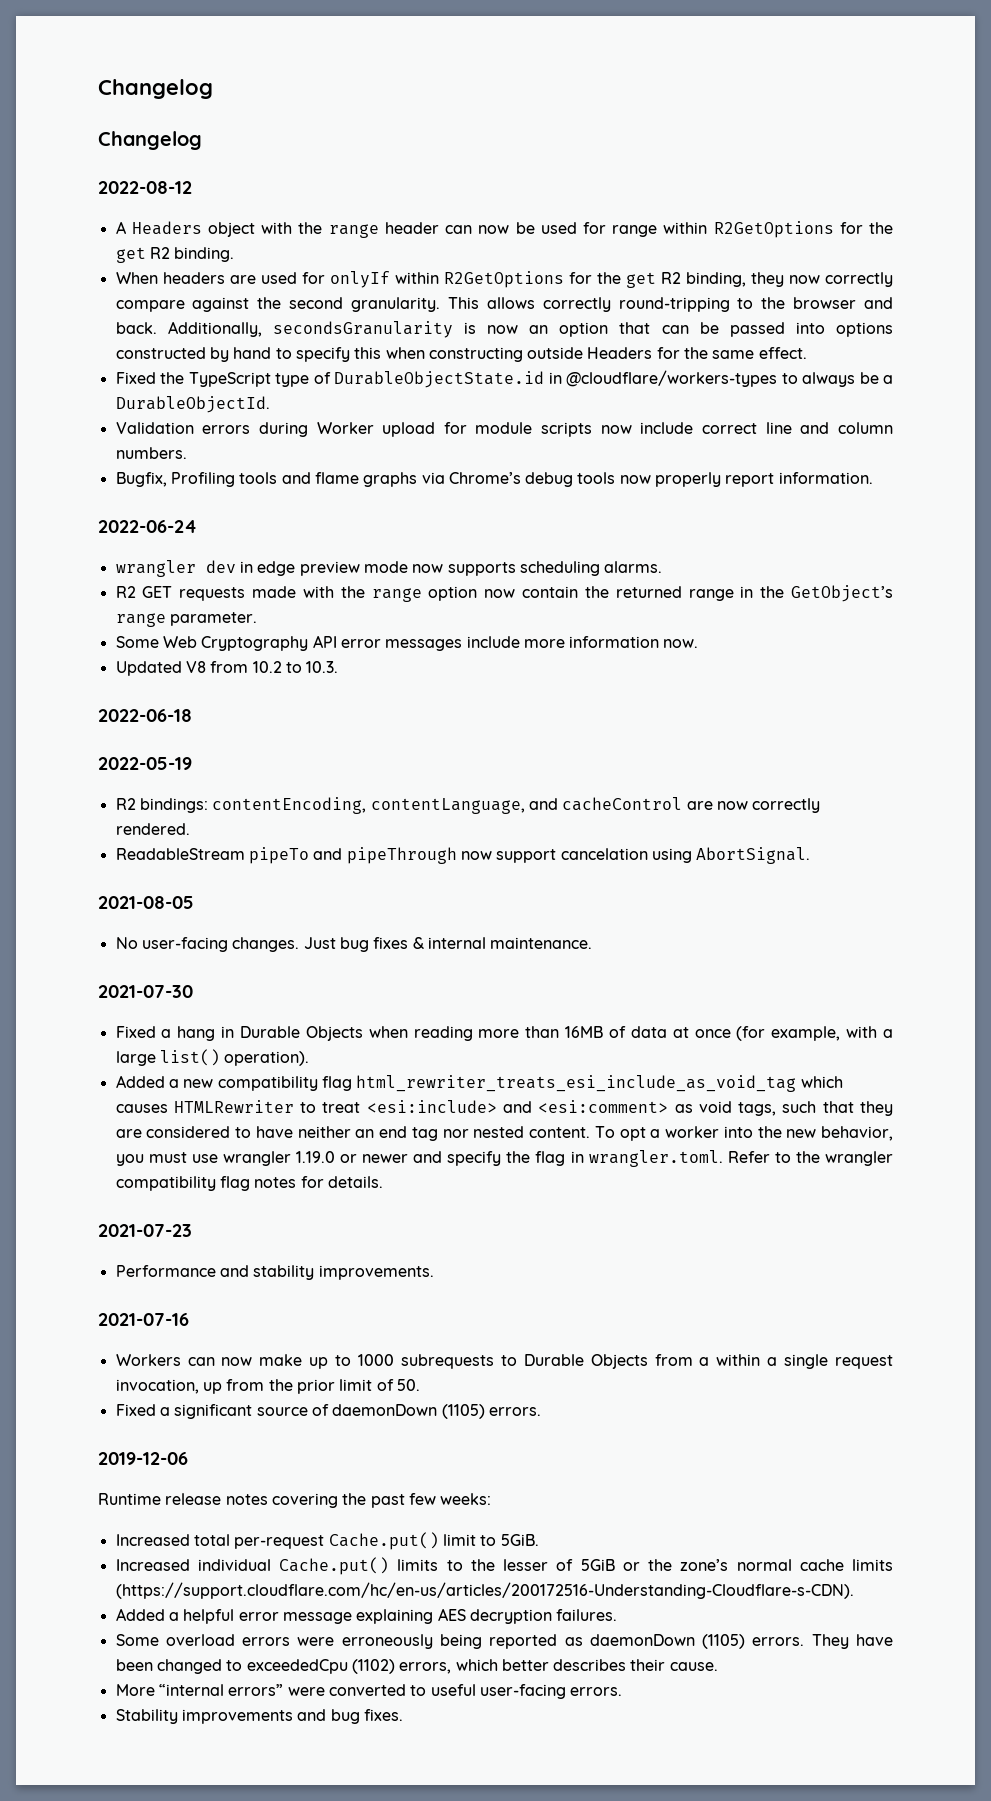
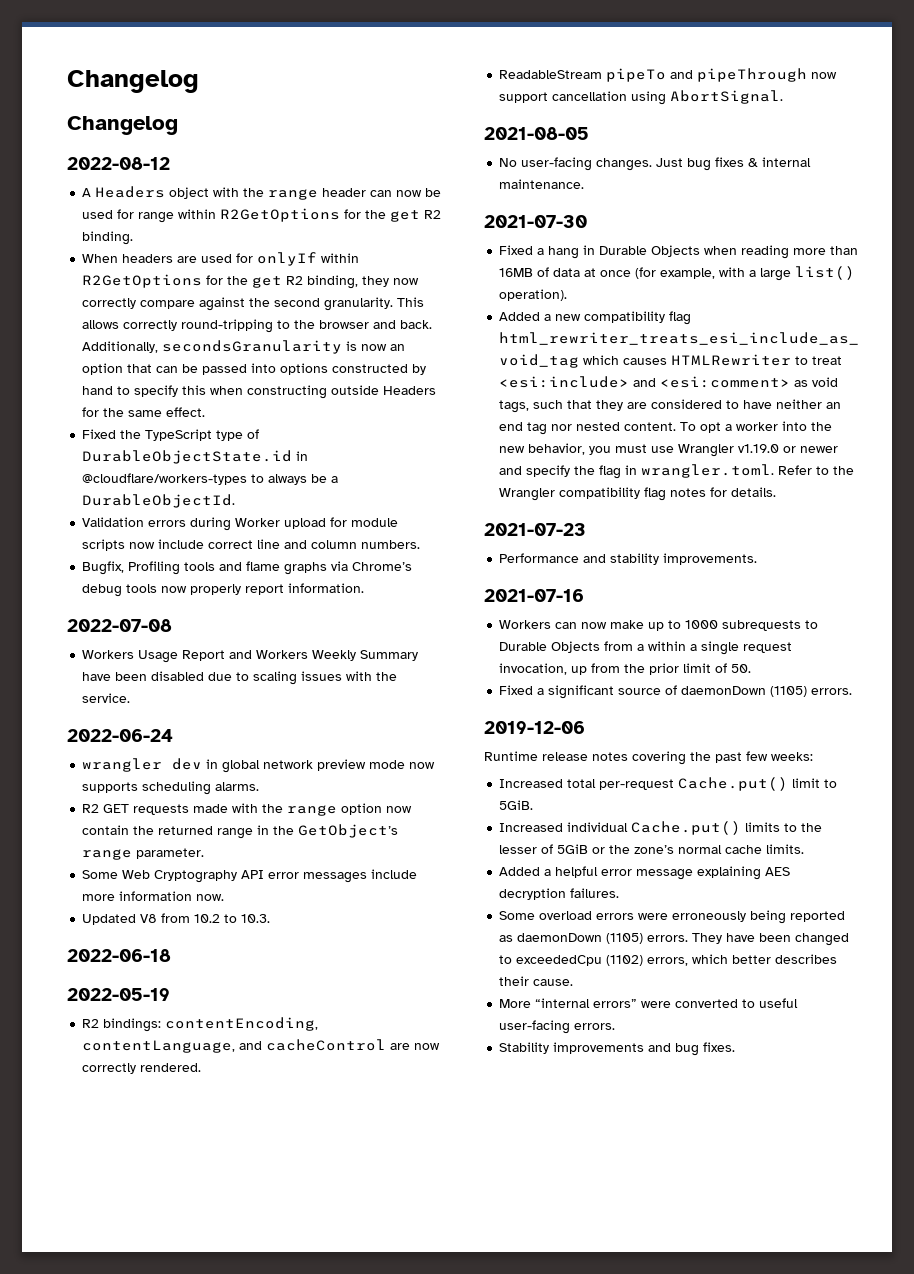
(873, 478) none -> [67,619,172,632] [82,650,419,663] [82,671,398,685] [82,693,131,703] // 2022-07-08 // Workers Usage Report and Workers Weekly Summary have been disabled due to scaling issues with the service.
[257,561,296,576] edge -> [222,760,314,773] global network
[560,848,648,860] cancelation -> [552,91,628,101] cancellation
[222,1151,335,1166] wrangler 1.19.0 -> [678,444,780,457] Wrangler v1.19.0
[824,1151,893,1166] wrangler -> [499,488,556,501] Wrangler
[851,1559,893,1571] [115,1582,854,1599] limits (https://support.cloudflare.com/hc/en-us/articles/200172516-Understanding-Cloudflare-s-CDN). -> [766,844,805,854] limits.

